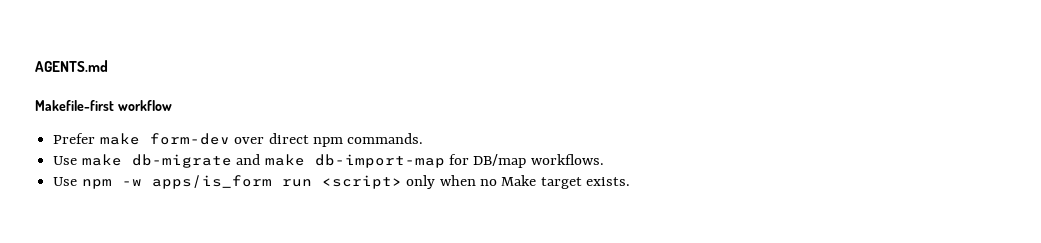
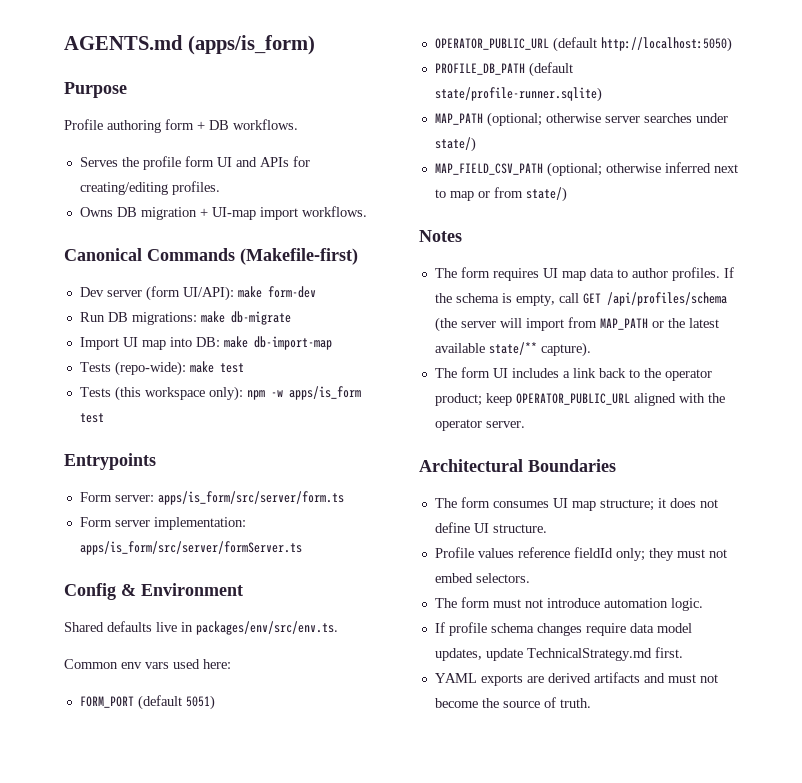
[35,100,172,111] [53,133,424,147] [53,154,604,168] [53,175,631,189] // Makefile-first workflow // Prefer make form-dev over direct npm commands. // Use make db-migrate and make db-import-map for DB/map workflows. // Use npm -w apps/is_form run <script> only when no Make target exists. -> [187,35,315,55] [64,82,127,98] [64,119,298,133] [79,156,310,170] [79,181,220,195] [79,206,367,220] [64,248,358,265] [79,286,316,301] [79,311,291,325] [79,336,332,350] [79,361,244,376] [79,386,361,401] [79,413,104,423] [64,453,156,470] [79,491,344,505] [79,517,246,530] [79,541,302,555] [64,583,243,600] [64,621,338,635] [64,659,231,669] [79,695,215,710] [434,37,732,52] [434,62,573,77] [434,87,602,102] [434,112,728,127] [434,137,476,152] [434,162,738,177] [434,187,567,202] [419,230,462,242] [434,267,734,281] [434,292,727,306] [434,317,719,332] [434,342,591,357] [434,367,712,381] [434,393,725,406] [434,419,525,431] [419,459,616,472] [434,497,718,511] [434,522,547,533] [434,547,727,561] [434,573,530,583] [434,597,703,611] [434,622,692,636] [434,647,683,661] [434,672,718,686] [434,697,591,708] (apps/is_form) // Purpose // Profile authoring form + DB workflows. // Serves the profile form UI and APIs for creating/editing profiles. // Owns DB migration + UI-map import workflows. // Canonical Commands (Makefile-first) // Dev server (form UI/API): make form-dev // Run DB migrations: make db-migrate // Import UI map into DB: make db-import-map // Tests (repo-wide): make test // Tests (this workspace only): npm -w apps/is_form test // Entrypoints // Form server: apps/is_form/src/server/form.ts // Form server implementation: apps/is_form/src/server/formServer.ts // Config & Environment // Shared defaults live in packages/env/src/env.ts. // Common env vars used here: // FORM_PORT (default 5051) // OPERATOR_PUBLIC_URL (default http://localhost:5050) // PROFILE_DB_PATH (default state/profile-runner.sqlite) // MAP_PATH (optional; otherwise server searches under state/) // MAP_FIELD_CSV_PATH (optional; otherwise inferred next to map or from state/) // Notes // The form requires UI map data to author profiles. If the schema is empty, call GET /api/profiles/schema (the server will import from MAP_PATH or the latest available state/** capture). // The form UI includes a link back to the operator product; keep OPERATOR_PUBLIC_URL aligned with the operator server. // Architectural Boundaries // The form consumes UI map structure; it does not define UI structure. // Profile values reference fieldId only; they must not embed selectors. // The form must not introduce automation logic. // If profile schema changes require data model updates, update TechnicalStrategy.md first. // YAML exports are derived artifacts and must not become the source of truth.

